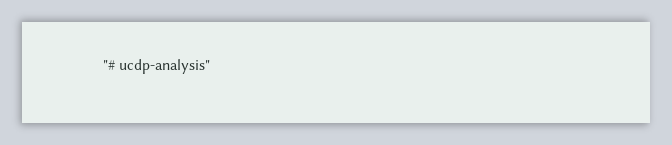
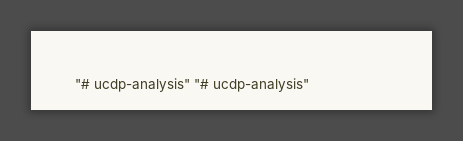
[103,59,211,74] "# ucdp-analysis" -> [75,78,309,92] "# ucdp-analysis" "# ucdp-analysis"

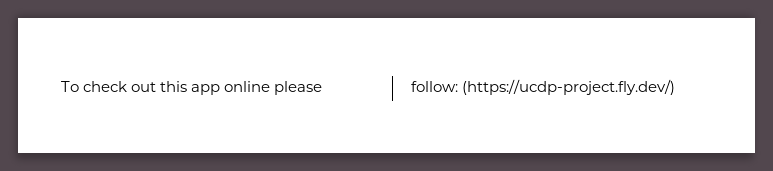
[75,78,309,92] "# ucdp-analysis" "# ucdp-analysis" -> [61,79,676,95] To check out this app online please follow: (https://ucdp-project.fly.dev/)

